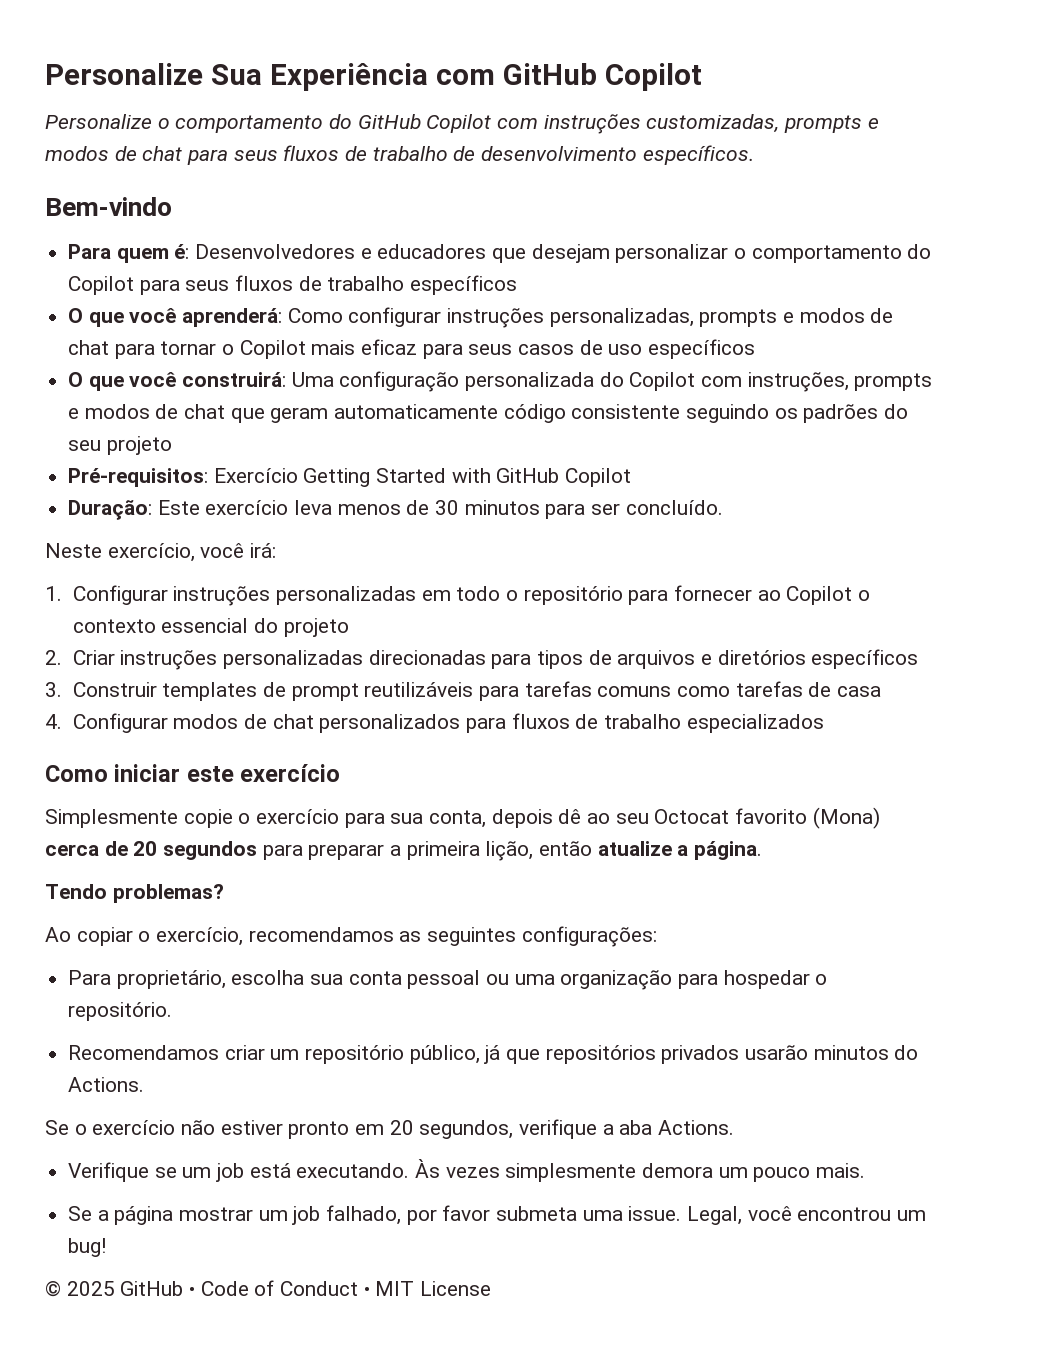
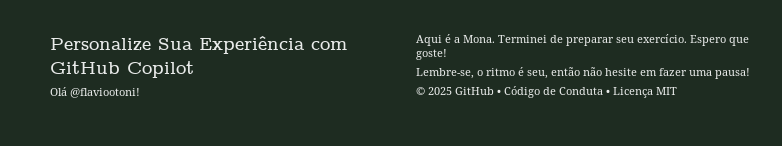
[45,114,879,134] [45,145,754,165] [45,197,172,216] [68,244,932,263] [68,275,518,295] [68,307,894,328] [68,339,756,359] [68,371,933,392] [68,404,909,423] [68,436,172,455] [68,468,632,487] [68,500,723,520] [45,543,277,562] [45,585,870,606] [72,618,349,637] [45,649,919,670] [45,681,881,701] [45,713,824,733] [45,764,341,782] [45,807,880,829] [45,841,763,861] [45,884,224,903] [45,926,657,947] [68,970,828,990] [68,1002,173,1021] [68,1045,919,1064] [68,1077,145,1092] [45,1119,735,1139] [68,1159,866,1182] [68,1205,927,1225] [68,1238,107,1257] [45,1280,492,1297] Personalize o comportamento do GitHub Copilot com instruções customizadas, prompts e modos de chat para seus fluxos de trabalho de desenvolvimento específicos. // Bem-vindo // Para quem é: Desenvolvedores e educadores que desejam personalizar o comportamento do Copilot para seus fluxos de trabalho específicos // O que você aprenderá: Como configurar instruções personalizadas, prompts e modos de chat para tornar o Copilot mais eficaz para seus casos de uso específicos // O que você construirá: Uma configuração personalizada do Copilot com instruções, prompts e modos de chat que geram automaticamente código consistente seguindo os padrões do seu projeto // Pré-requisitos: Exercício Getting Started with GitHub Copilot // Duração: Este exercício leva menos de 30 minutos para ser concluído. // Neste exercício, você irá: // 1. Configurar instruções personalizadas em todo o repositório para fornecer ao Copilot o contexto essencial do projeto // 2. Criar instruções personalizadas direcionadas para tipos de arquivos e diretórios específicos // 3. Construir templates de prompt reutilizáveis para tarefas comuns como tarefas de casa // 4. Configurar modos de chat personalizados para fluxos de trabalho especializados // Como iniciar este exercício // Simplesmente copie o exercício para sua conta, depois dê ao seu Octocat favorito (Mona) cerca de 20 segundos para preparar a primeira lição, então atualize a página. // Tendo problemas? // Ao copiar o exercício, recomendamos as seguintes configurações: // Para proprietário, escolha sua conta pessoal ou uma organização para hospedar o repositório. // Recomendamos criar um repositório público, já que repositórios privados usarão minutos do Actions. // Se o exercício não estiver pronto em 20 segundos, verifique a aba Actions. // Verifique se um job está executando. Às vezes simplesmente demora um pouco mais. // Se a página mostrar um job falhado, por favor submeta uma issue. Legal, você encontrou um bug! // © 2025 GitHub • Code of Conduct • MIT License -> [50,87,140,98] [416,34,749,46] [416,49,447,60] [416,67,750,79] [416,86,677,98] Olá @flaviootoni! // Aqui é a Mona. Terminei de preparar seu exercício. Espero que goste! // Lembre-se, o ritmo é seu, então não hesite em fazer uma pausa! // © 2025 GitHub • Código de Conduta • Licença MIT

